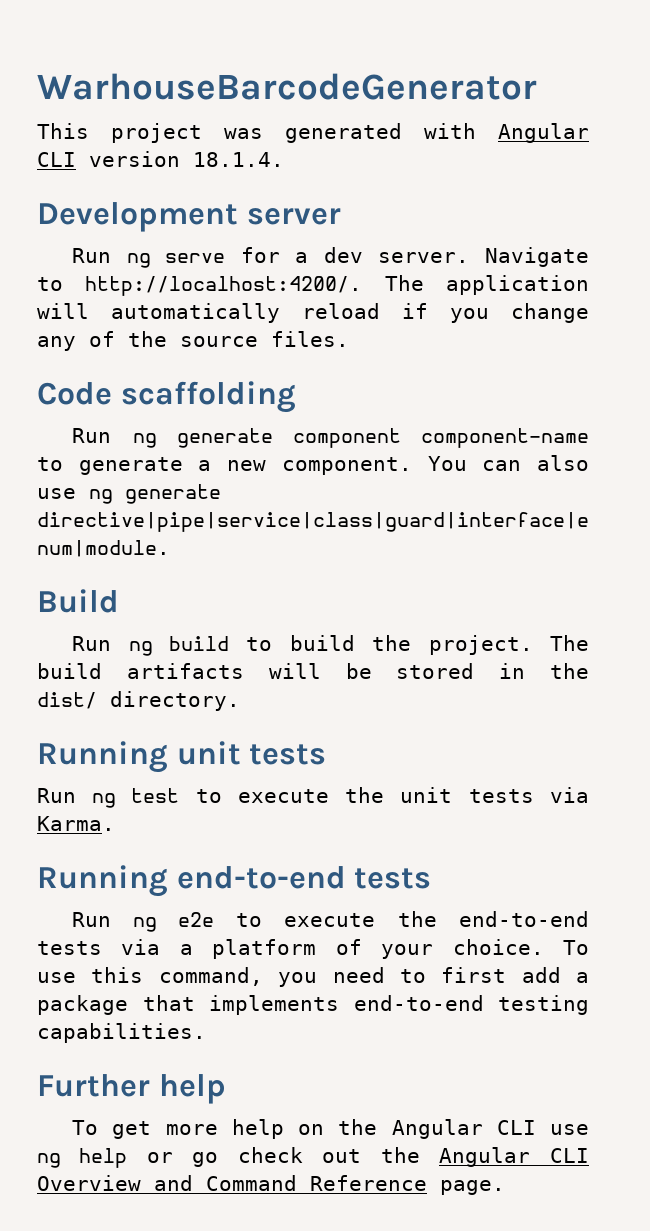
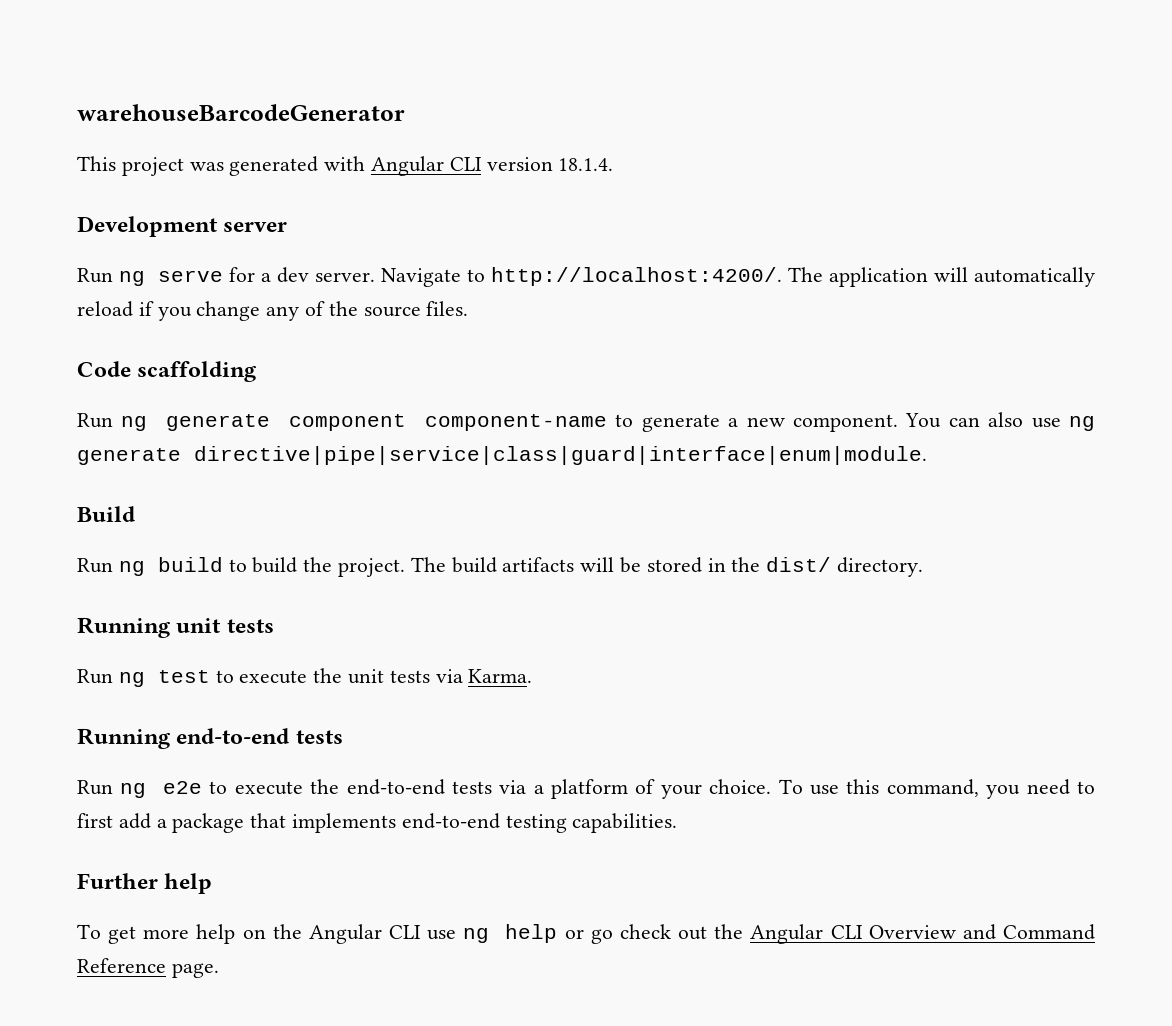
[37,73,537,100] WarhouseBarcodeGenerator -> [77,104,405,121] warehouseBarcodeGenerator

